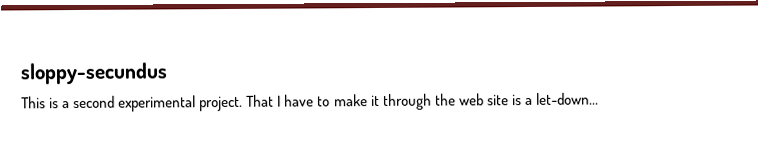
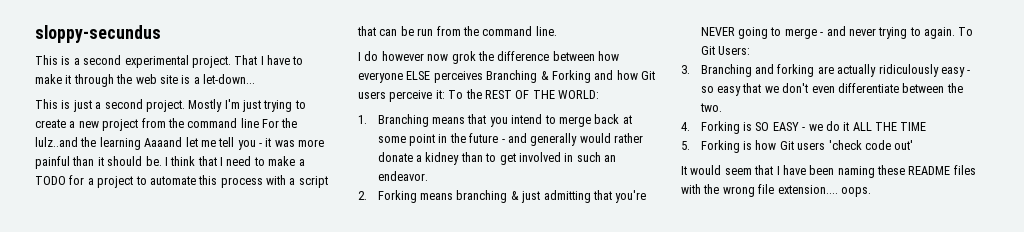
(599, 98) none -> [35,99,306,112] [35,118,298,131] [35,137,325,150] [35,156,305,169] [35,175,328,188] [357,26,557,36] [358,51,619,64] [358,70,655,83] [358,89,599,102] [358,114,632,127] [377,133,644,146] [377,152,617,165] [377,171,428,181] [358,190,647,203] [700,26,974,39] [700,46,751,55] [681,64,971,77] [700,83,963,96] [699,103,722,112] [681,121,927,134] [681,140,914,153] [681,165,976,178] [681,184,871,197] // This is just a second project. Mostly I'm just trying to create a new project from the command line For the lulz..and the learning Aaaand let me tell you - it was more painful than it should be. I think that I need to make a TODO for a project to automate this process with a script that can be run from the command line. // I do however now grok the difference between how everyone ELSE perceives Branching & Forking and how Git users perceive it: To the REST OF THE WORLD: // 1. Branching means that you intend to merge back at some point in the future - and generally would rather donate a kidney than to get involved in such an endeavor. // 2. Forking means branching & just admitting that you're NEVER going to merge - and never trying to again. To Git Users: // 3. Branching and forking are actually ridiculously easy - so easy that we don't even differentiate between the two. // 4. Forking is SO EASY - we do it ALL THE TIME // 5. Forking is how Git users 'check code out' // It would seem that I have been naming these README files with the wrong file extension.... oops.

